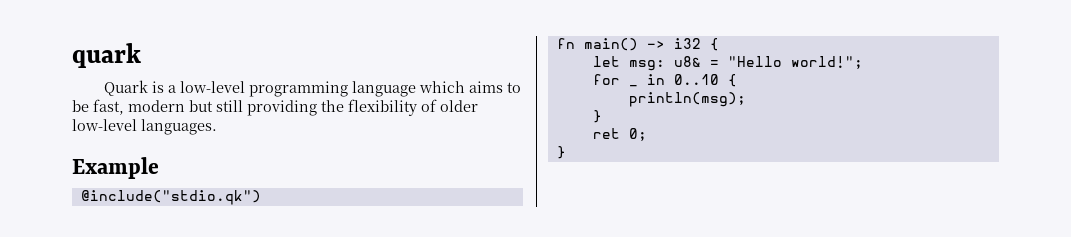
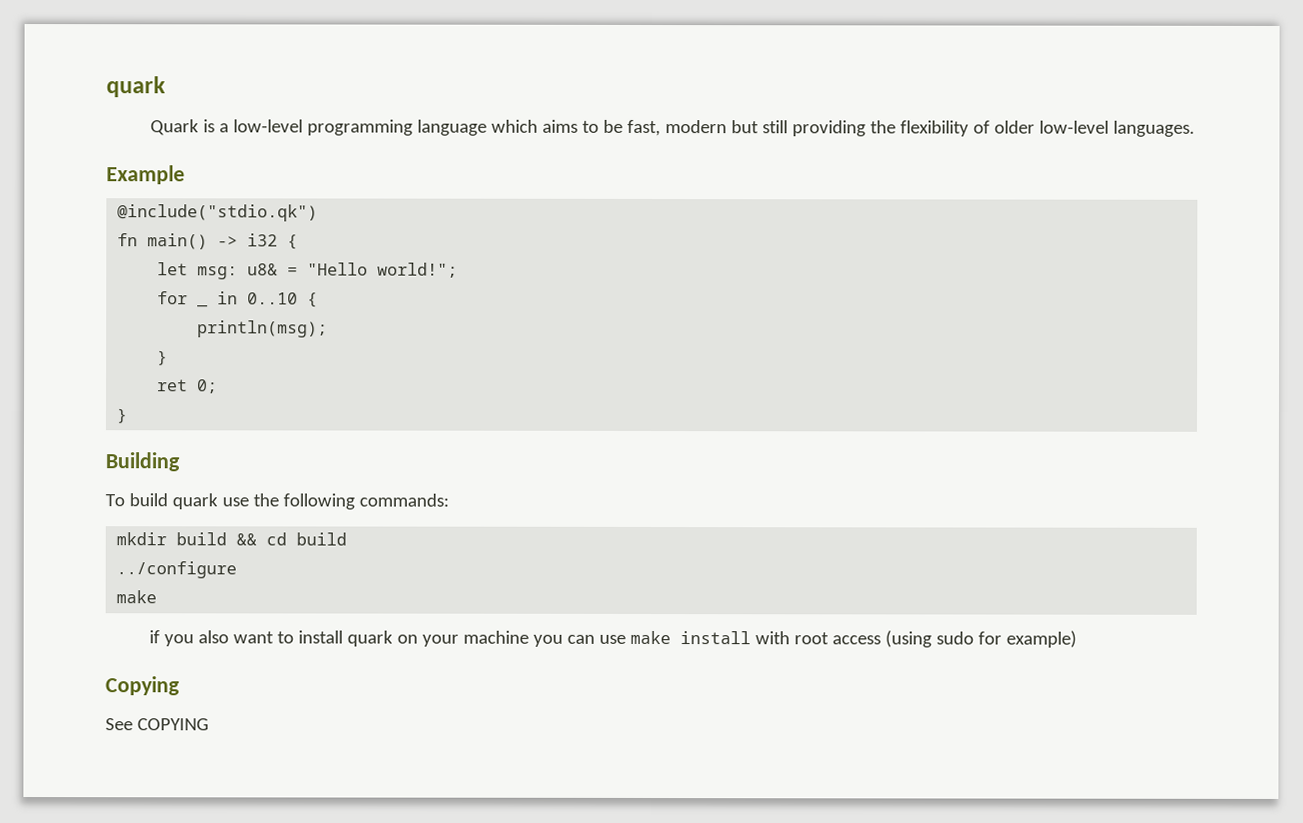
(566, 152) none -> [105,452,180,472] [105,493,449,510] [116,532,348,546] [116,561,238,579] [116,590,158,604] [148,630,1077,648] [105,676,180,696] [105,718,209,731] // Building // To build quark use the following commands: // mkdir build && cd build // ../configure // make // if you also want to install quark on your machine you can use make install with root access (using sudo for example) // Copying // See COPYING

